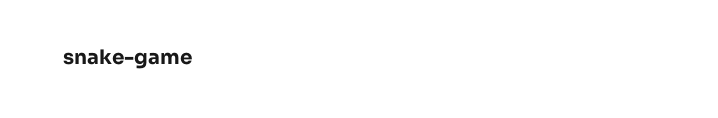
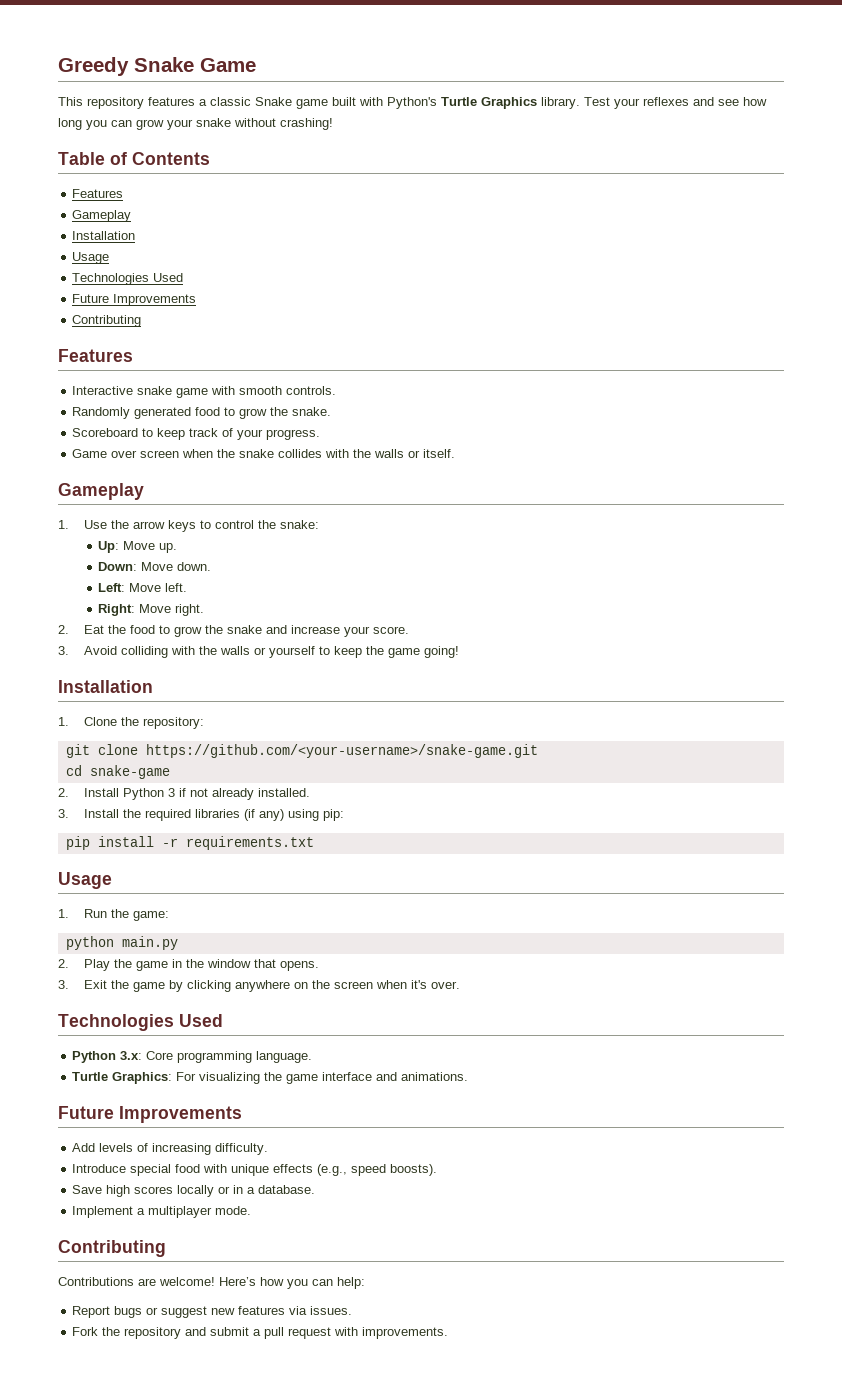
[63,49,192,69] snake-game -> [58,57,256,76] [58,97,767,109] [58,118,333,130] [58,152,210,165] [72,189,124,198] [72,210,132,222] [72,231,136,240] [72,252,110,264] [72,273,184,285] [72,294,197,306] [72,315,142,327] [58,349,133,362] [72,386,337,398] [72,407,332,419] [72,428,321,440] [72,449,456,458] [58,483,144,500] [58,520,319,532] [98,541,178,553] [98,562,212,571] [98,583,188,592] [98,604,205,616] [58,625,409,637] [58,646,459,658] [58,680,153,693] [58,717,204,729] [65,744,538,758] [65,765,170,779] [58,788,310,800] [58,809,344,821] [65,836,314,850] [58,872,112,889] [58,909,169,921] [65,936,178,950] [58,959,319,971] [58,980,460,992] [58,1014,223,1031] [72,1051,313,1063] [72,1072,469,1084] [58,1106,242,1123] [72,1143,269,1155] [72,1164,438,1176] [72,1185,316,1197] [72,1206,252,1218] [58,1240,166,1257] [58,1277,365,1289] [72,1306,353,1318] [72,1327,449,1339] Greedy Snake Game // This repository features a classic Snake game built with Python's Turtle Graphics library. Test your reflexes and see how long you can grow your snake without crashing! // Table of Contents // Features // Gameplay // Installation // Usage // Technologies Used // Future Improvements // Contributing // Features // Interactive snake game with smooth controls. // Randomly generated food to grow the snake. // Scoreboard to keep track of your progress. // Game over screen when the snake collides with the walls or itself. // Gameplay // 1. Use the arrow keys to control the snake: // Up: Move up. // Down: Move down. // Left: Move left. // Right: Move right. // 2. Eat the food to grow the snake and increase your score. // 3. Avoid colliding with the walls or yourself to keep the game going! // Installation // 1. Clone the repository: // git clone https://github.com/<your-username>/snake-game.git // cd snake-game // 2. Install Python 3 if not already installed. // 3. Install the required libraries (if any) using pip: // pip install -r requirements.txt // Usage // 1. Run the game: // python main.py // 2. Play the game in the window that opens. // 3. Exit the game by clicking anywhere on the screen when it's over. // Technologies Used // Python 3.x: Core programming language. // Turtle Graphics: For visualizing the game interface and animations. // Future Improvements // Add levels of increasing difficulty. // Introduce special food with unique effects (e.g., speed boosts). // Save high scores locally or in a database. // Implement a multiplayer mode. // Contributing // Contributions are welcome! Here’s how you can help: // Report bugs or suggest new features via issues. // Fork the repository and submit a pull request with improvements.

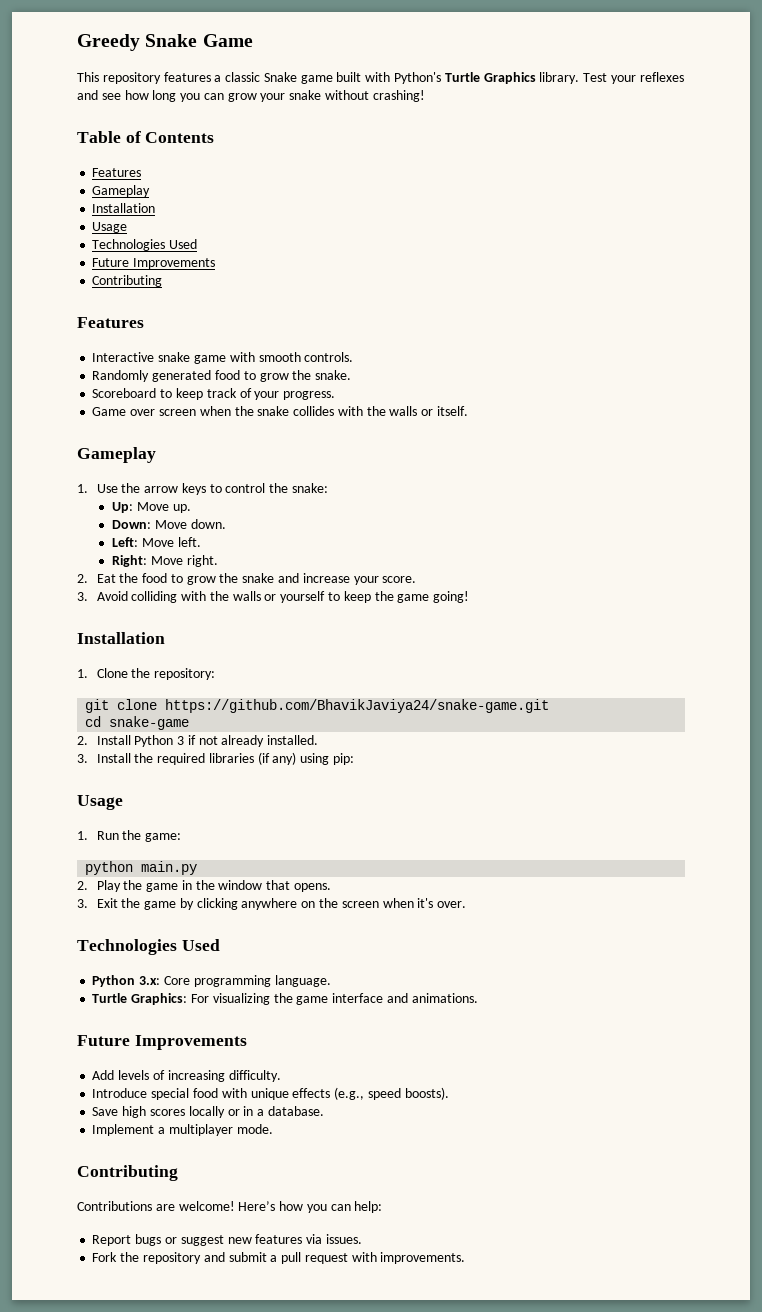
[145,744,538,758] https://github.com/<your-username>/snake-game.git -> [165,699,550,713] https://github.com/BhavikJaviya24/snake-game.git
[65,836,314,850] // pip install -r requirements.txt -> (355, 759) none

